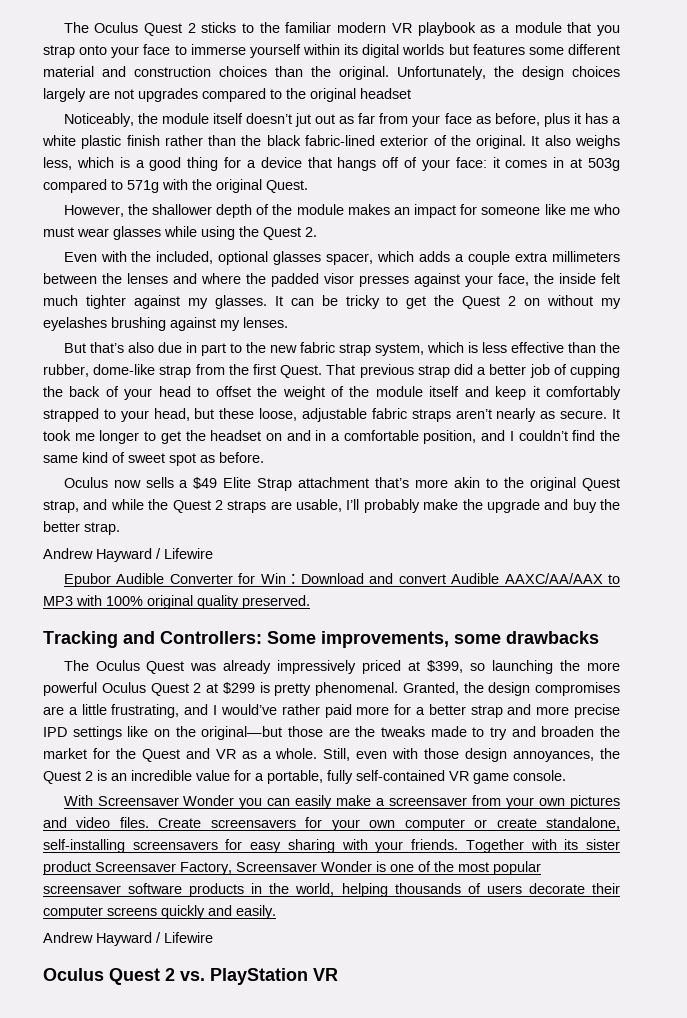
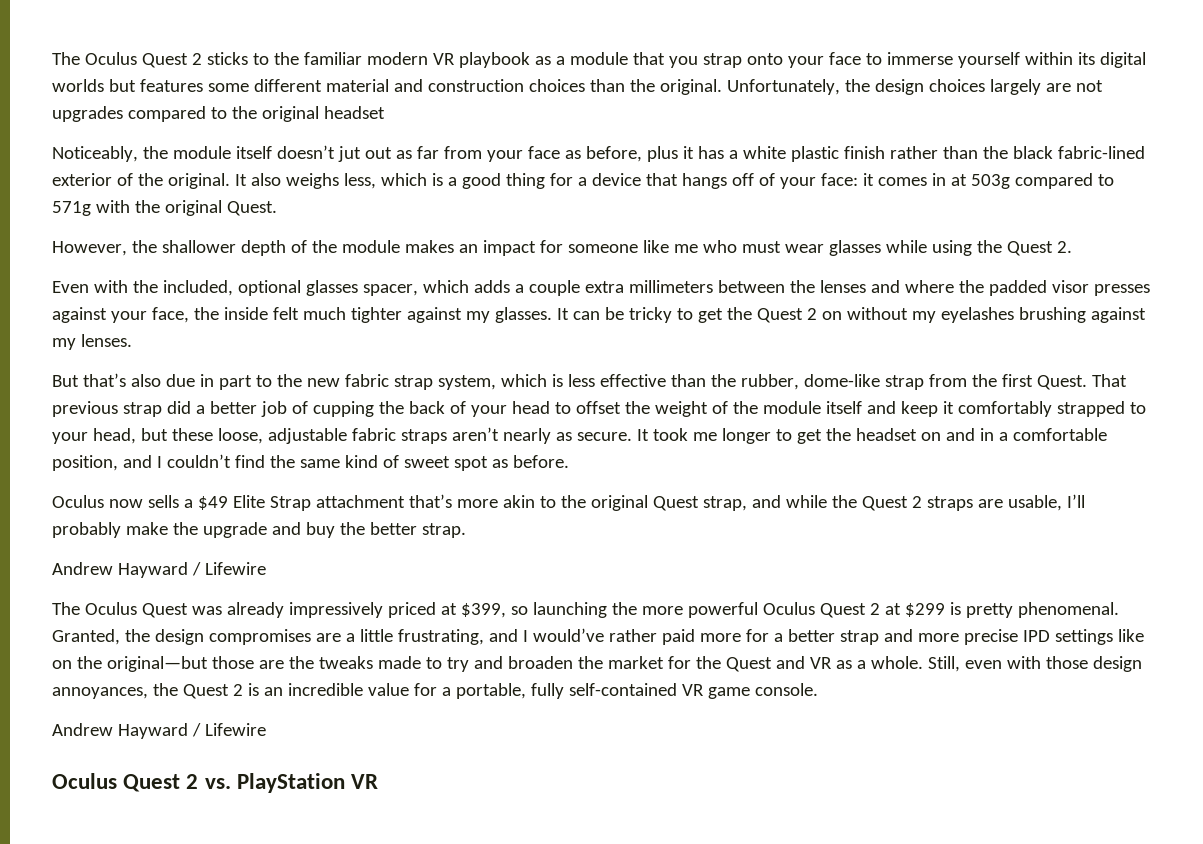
[63,573,620,587] [43,595,310,609] [43,631,599,648] // Epubor Audible Converter for Win：Download and convert Audible AAXC/AA/AAX to MP3 with 100% original quality preserved. // Tracking and Controllers: Some improvements, some drawbacks -> (266, 568) none
[63,795,620,809] [43,817,620,831] [43,839,621,853] [43,861,541,875] [43,883,620,897] [43,905,276,919] // With Screensaver Wonder you can easily make a screensaver from your own pictures and video files. Create screensavers for your own computer or create standalone, self-installing screensavers for easy sharing with your friends. Together with its sister product Screensaver Factory, Screensaver Wonder is one of the most popular screensaver software products in the world, helping thousands of users decorate their computer screens quickly and easily. -> (818, 689) none

